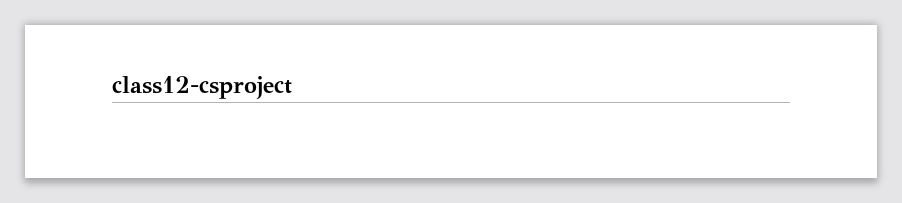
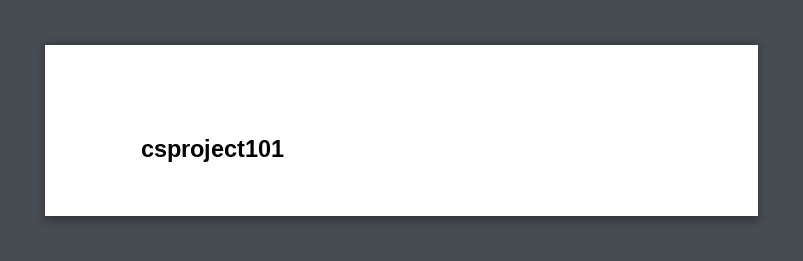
[112,76,292,99] class12-csproject -> [141,139,284,162] csproject101

